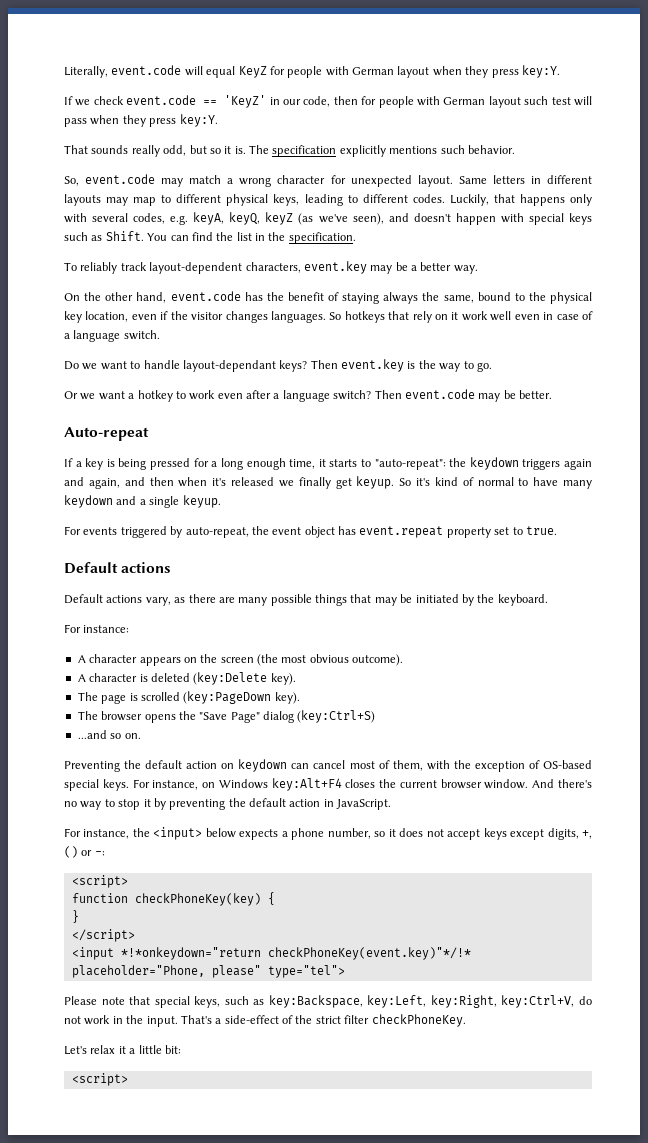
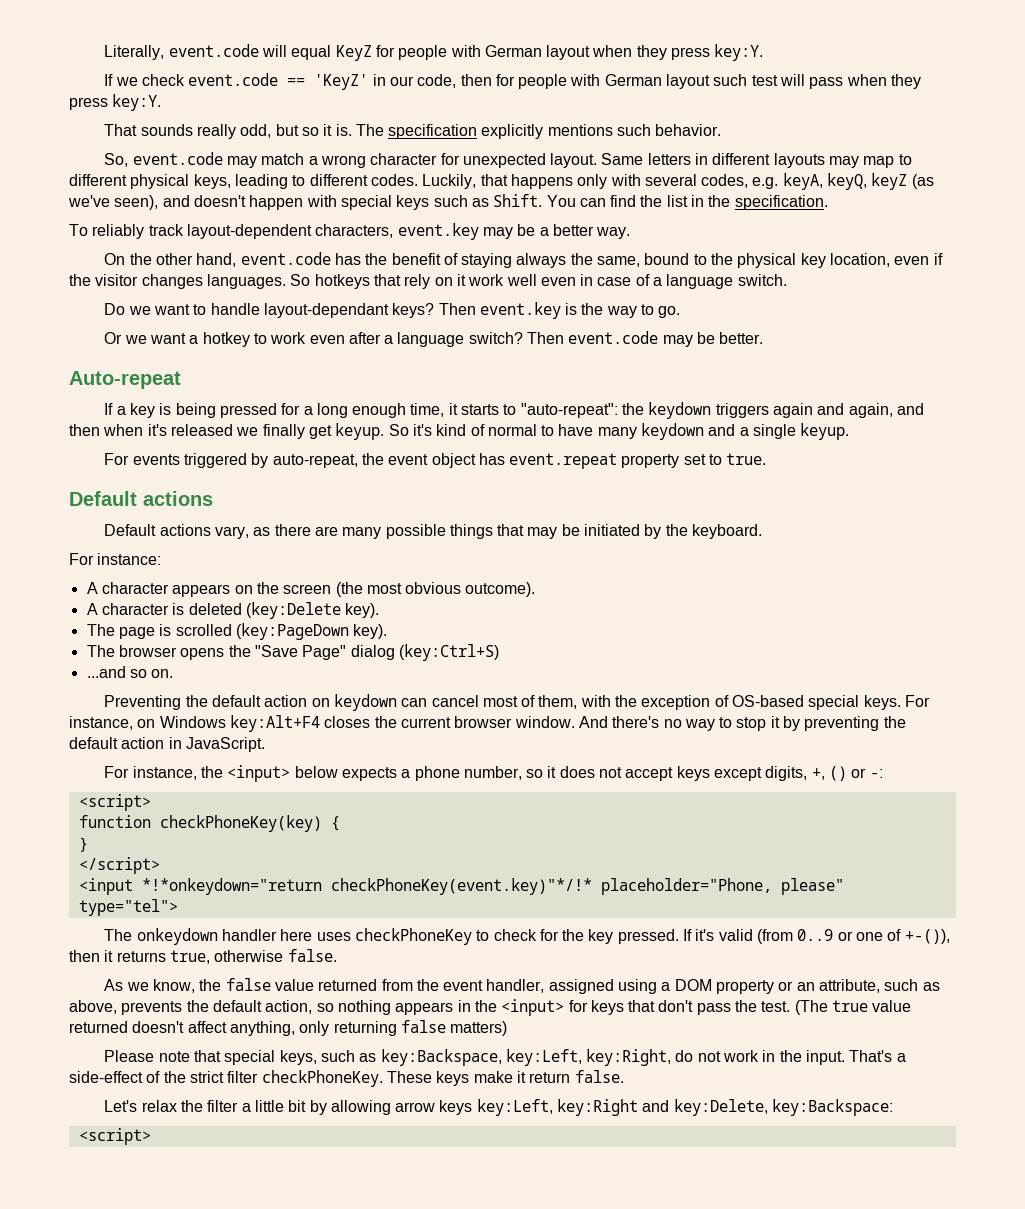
(345, 971) none -> [104,928,950,945] [69,949,337,964] [104,978,940,994] [69,999,912,1016] [69,1020,508,1036] // The onkeydown handler here uses checkPhoneKey to check for the key pressed. If it's valid (from 0..9 or one of +-()), then it returns true, otherwise false. // As we know, the false value returned from the event handler, assigned using a DOM property or an attribute, such as above, prevents the default action, so nothing appears in the <input> for keys that don't pass the test. (The true value returned doesn't affect anything, only returning false matters)
[501,995,575,1008] key:Ctrl+V, -> (672, 1057) none
[64,1045,181,1055] // Let's relax it a little bit: -> [386,1070,624,1086] [104,1099,894,1116] These keys make it return false. // Let's relax the filter a little bit by allowing arrow keys key:Left, key:Right and key:Delete, key:Backspace:

